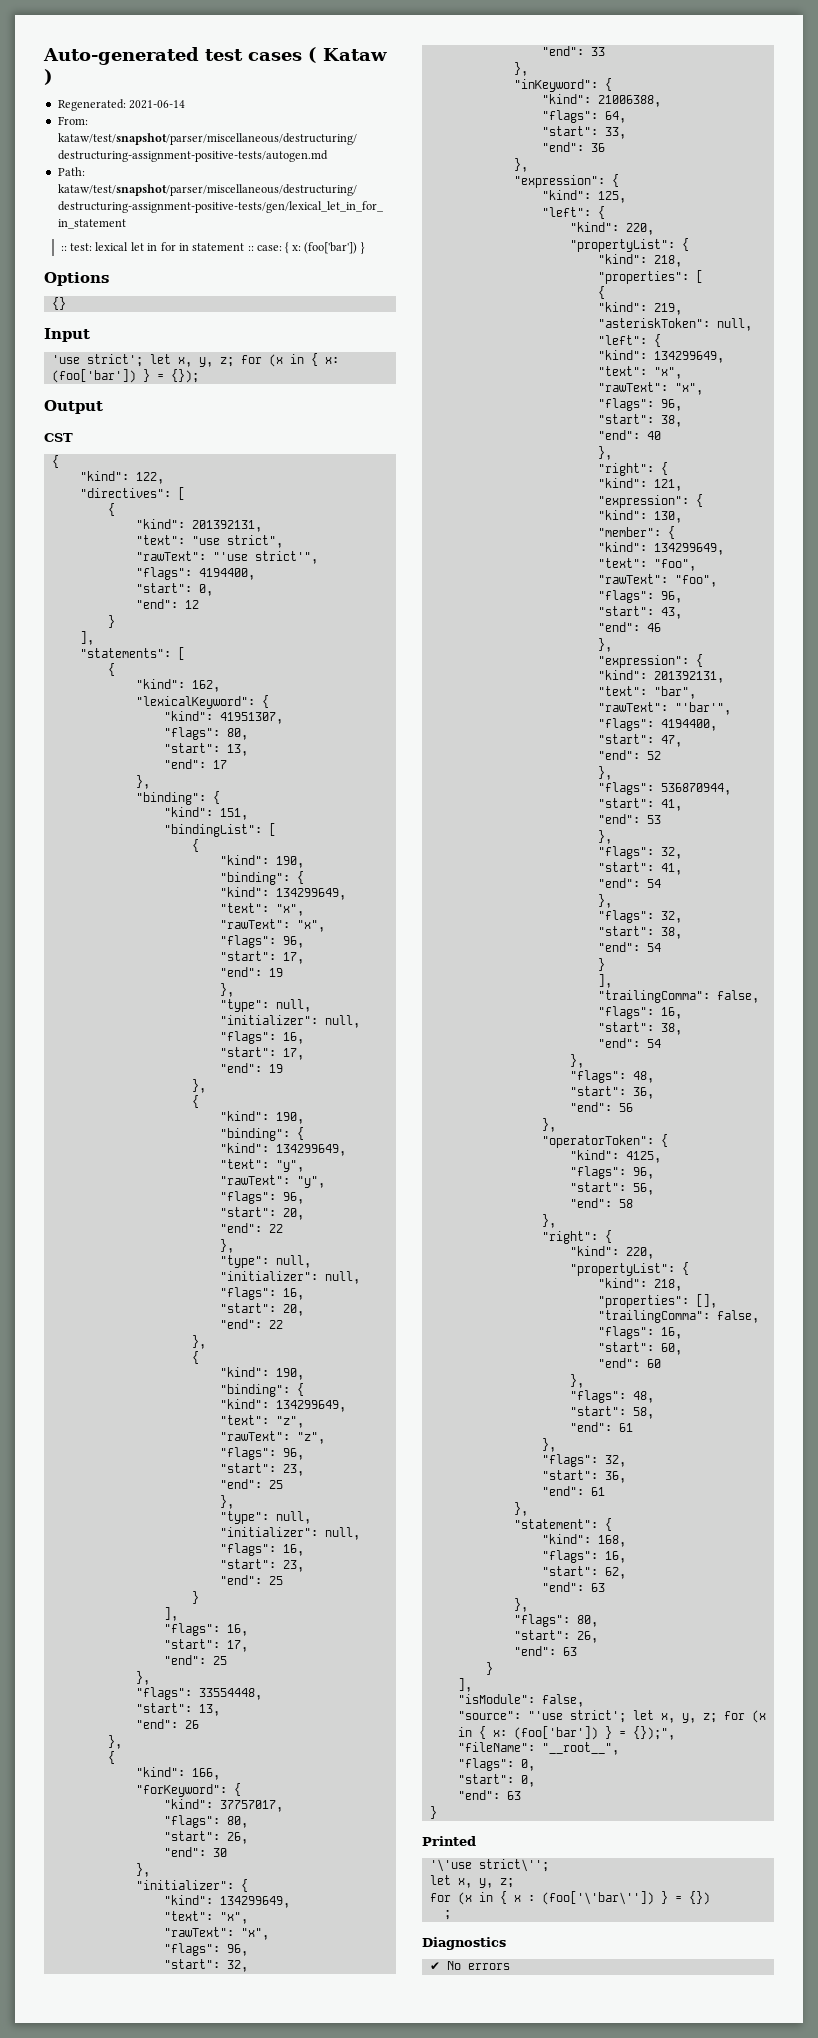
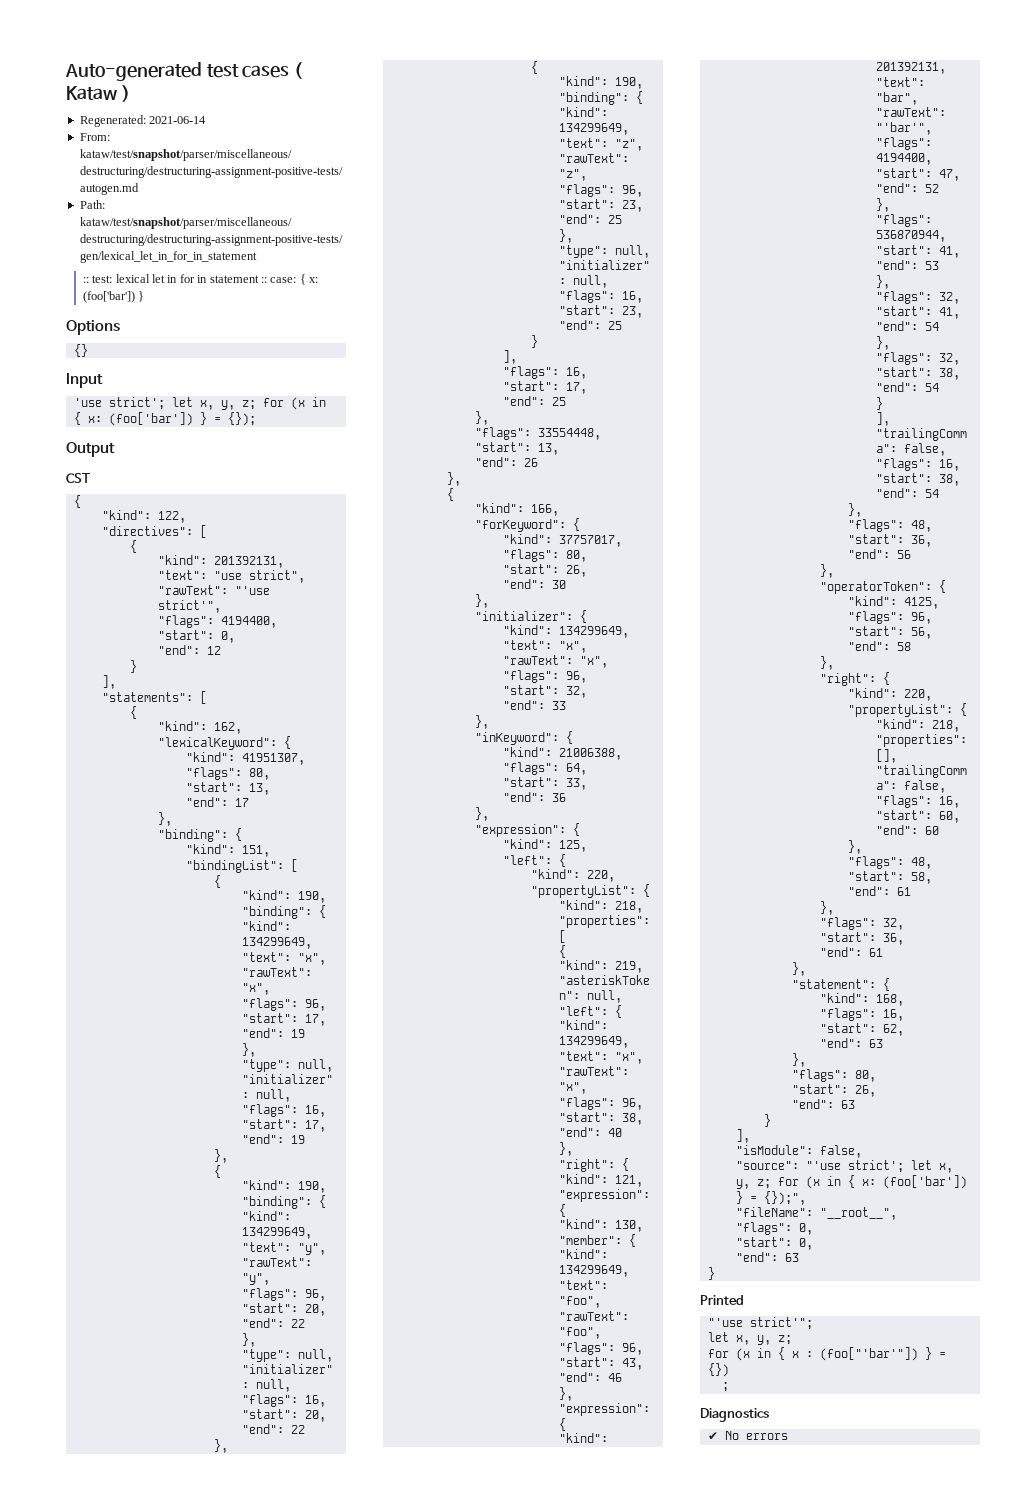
[429,1859,549,1872] '\'use strict\''; -> [707,1317,813,1330] "'use strict'";
[541,1891,654,1905] (foo['\'bar\'']) -> [819,1347,918,1361] (foo["'bar'"])

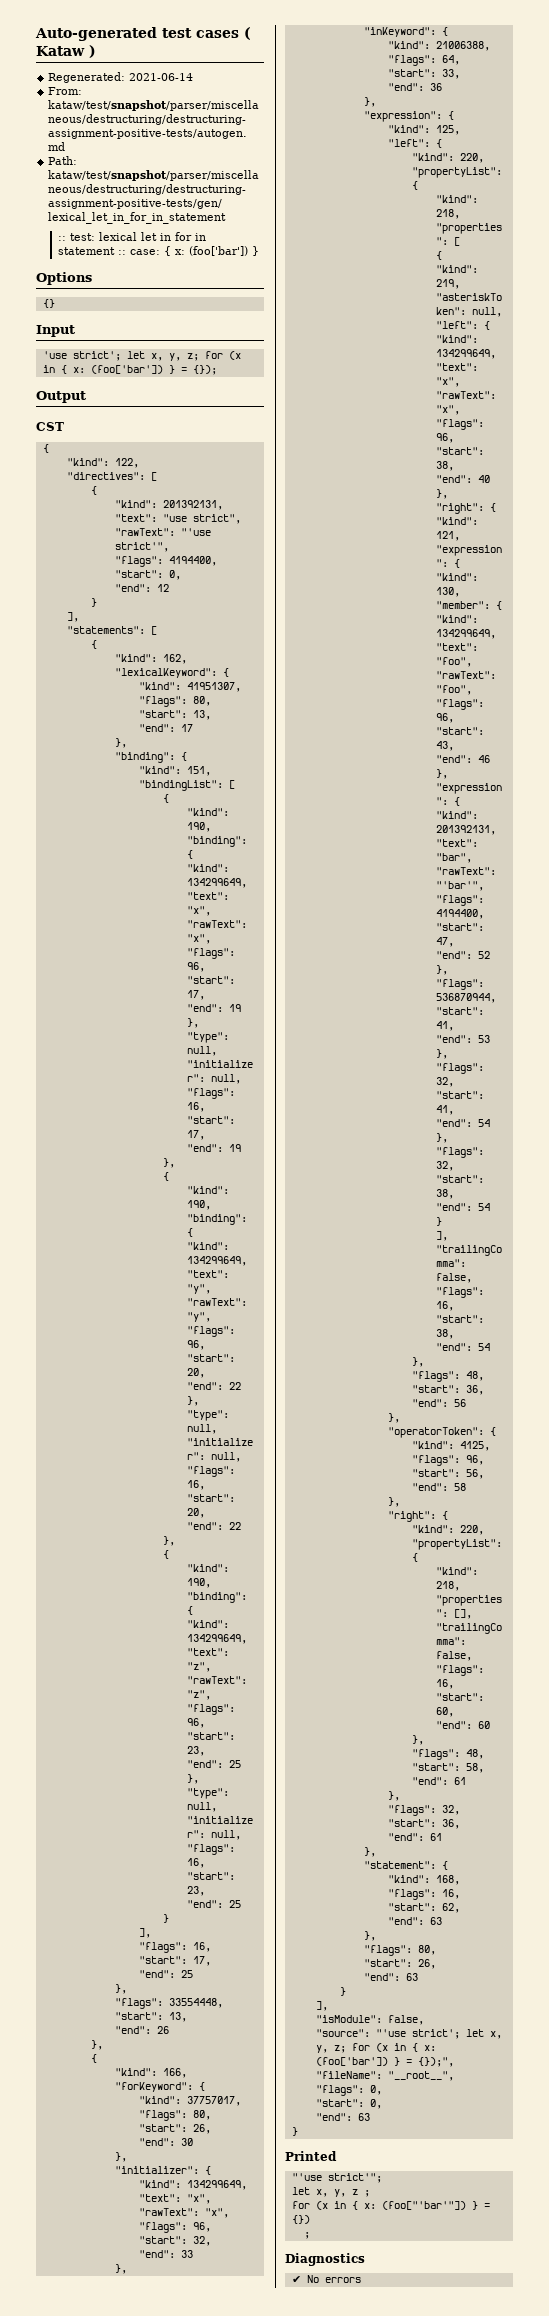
[777,1335,792,1345] [707,1347,813,1361] z; // for (x in { x : -> [351,2189,370,2197] [291,2201,376,2210] z ; // for (x in { x:

